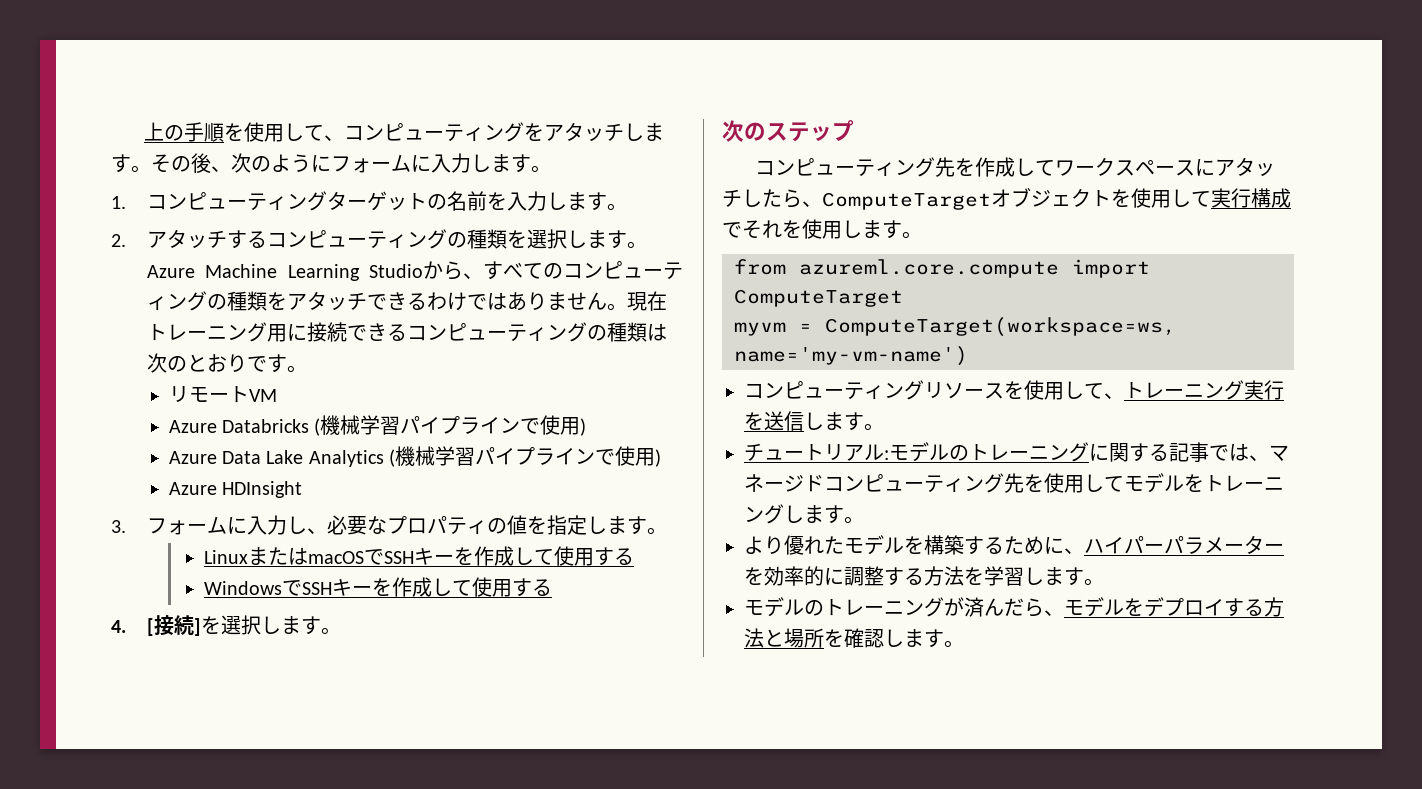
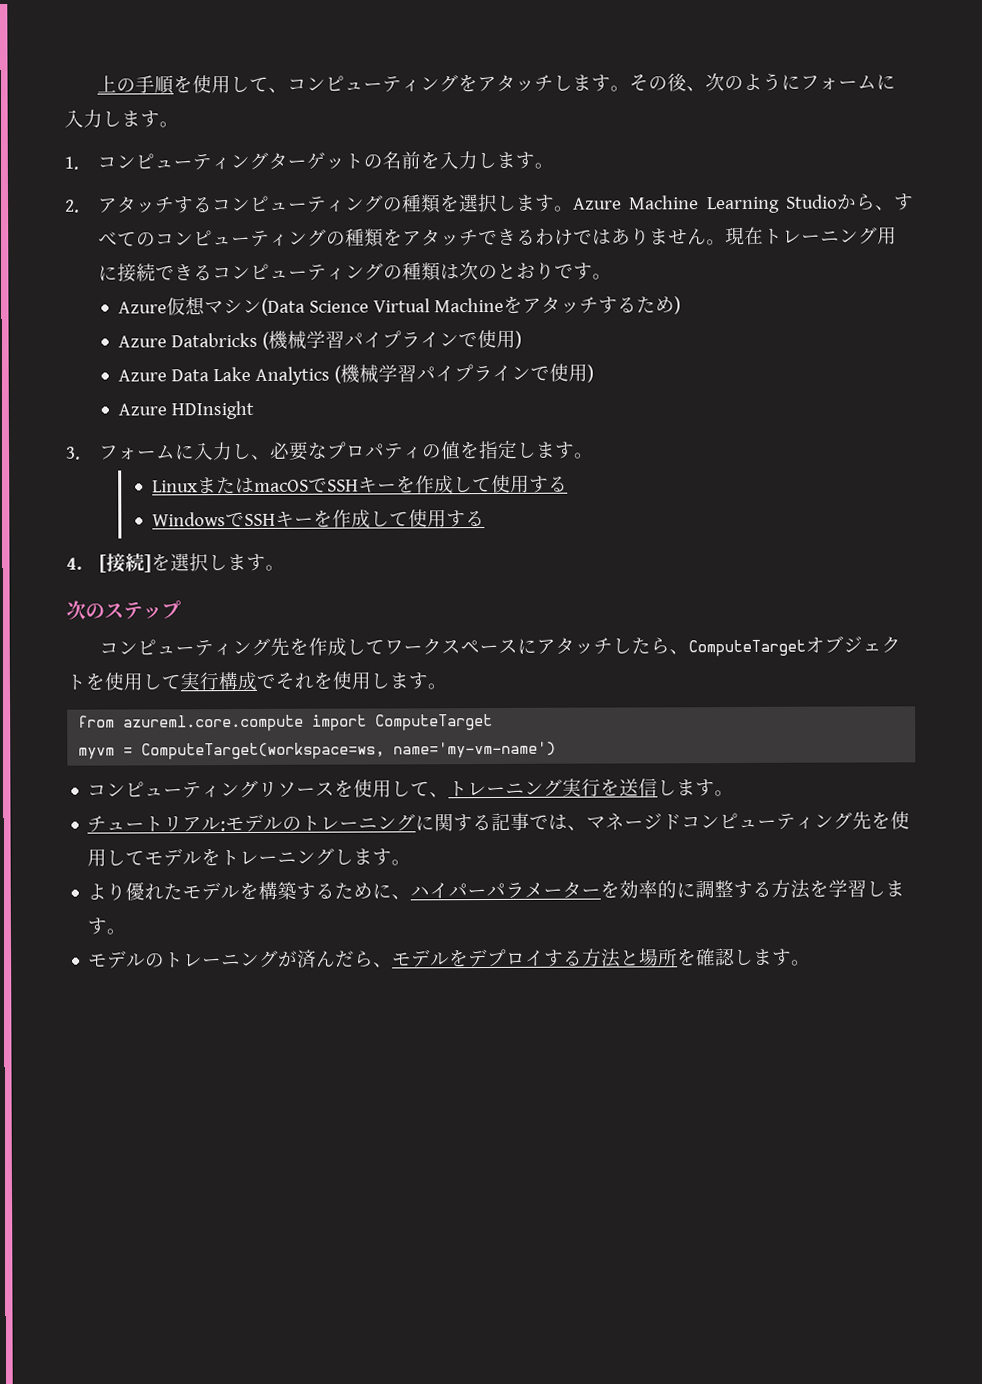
[168,386,277,403] リモートVM -> [118,295,682,316] Azure仮想マシン(Data Science Virtual Machineをアタッチするため)

